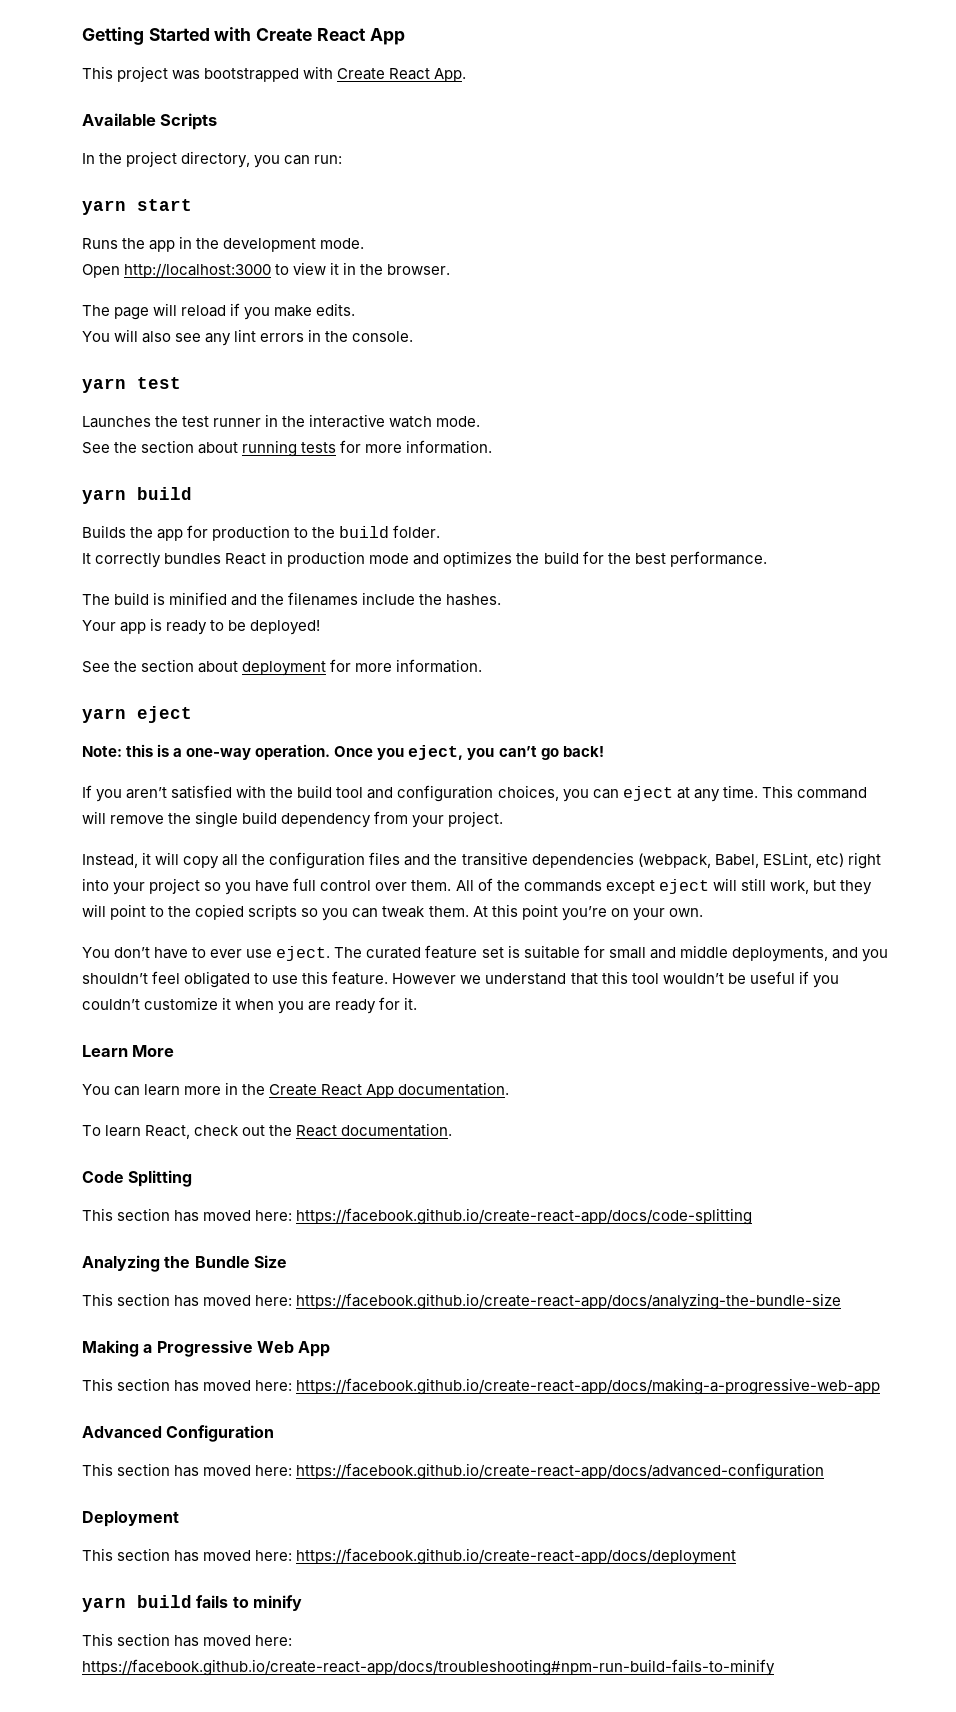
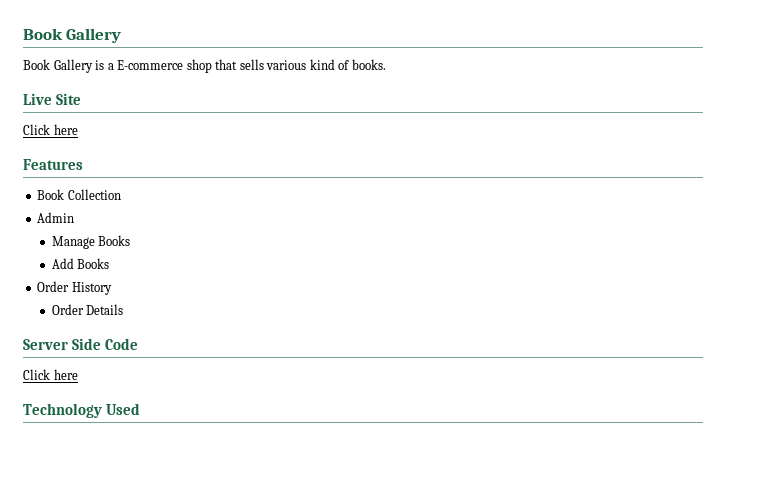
[82,27,405,45] [82,66,467,82] [82,113,218,130] [82,151,343,168] [82,199,192,215] [82,236,365,252] [82,262,451,278] [82,303,356,320] [82,329,414,346] [82,377,181,393] [82,414,481,428] [82,440,493,457] [82,487,192,504] [82,525,441,541] [82,551,767,568] [82,592,502,606] [82,618,321,635] [82,659,483,676] [82,706,192,723] [82,744,604,760] [82,785,867,802] [82,811,504,828] [82,852,881,869] [82,878,872,895] [82,904,703,921] [82,945,888,962] [82,971,839,988] [82,997,418,1014] [82,1045,175,1057] [82,1082,510,1098] [82,1123,453,1139] [82,1170,193,1187] [82,1208,753,1225] [82,1255,287,1272] [82,1293,842,1310] [82,1340,331,1357] [82,1378,881,1395] [82,1425,275,1442] [82,1463,825,1480] [82,1511,179,1527] [82,1548,737,1565] [82,1595,302,1612] [82,1633,293,1647] [82,1659,775,1676] Getting Started with Create React App // This project was bootstrapped with Create React App. // Available Scripts // In the project directory, you can run: // yarn start // Runs the app in the development mode. // Open http://localhost:3000 to view it in the browser. // The page will reload if you make edits. // You will also see any lint errors in the console. // yarn test // Launches the test runner in the interactive watch mode. // See the section about running tests for more information. // yarn build // Builds the app for production to the build folder. // It correctly bundles React in production mode and optimizes the build for the best performance. // The build is minified and the filenames include the hashes. // Your app is ready to be deployed! // See the section about deployment for more information. // yarn eject // Note: this is a one-way operation. Once you eject, you can’t go back! // If you aren’t satisfied with the build tool and configuration choices, you can eject at any time. This command will remove the single build dependency from your project. // Instead, it will copy all the configuration files and the transitive dependencies (webpack, Babel, ESLint, etc) right into your project so you have full control over them. All of the commands except eject will still work, but they will point to the copied scripts so you can tweak them. At this point you’re on your own. // You don’t have to ever use eject. The curated feature set is suitable for small and middle deployments, and you shouldn’t feel obligated to use this feature. However we understand that this tool wouldn’t be useful if you couldn’t customize it when you are ready for it. // Learn More // You can learn more in the Create React App documentation. // To learn React, check out the React documentation. // Code Splitting // This section has moved here: https://facebook.github.io/create-react-app/docs/code-splitting // Analyzing the Bundle Size // This section has moved here: https://facebook.github.io/create-react-app/docs/analyzing-the-bundle-size // Making a Progressive Web App // This section has moved here: https://facebook.github.io/create-react-app/docs/making-a-progressive-web-app // Advanced Configuration // This section has moved here: https://facebook.github.io/create-react-app/docs/advanced-configuration // Deployment // This section has moved here: https://facebook.github.io/create-react-app/docs/deployment // yarn build fails to minify // This section has moved here: https://facebook.github.io/create-react-app/docs/troubleshooting#npm-run-build-fails-to-minify -> [23,28,122,43] [23,59,386,73] [23,93,82,105] [23,124,78,135] [23,159,83,170] [37,189,121,200] [37,212,75,223] [51,235,131,249] [51,258,110,269] [37,281,112,295] [51,304,124,315] [23,338,139,350] [23,369,78,380] [23,403,141,418] Book Gallery // Book Gallery is a E-commerce shop that sells various kind of books. // Live Site // Click here // Features // Book Collection // Admin // Manage Books // Add Books // Order History // Order Details // Server Side Code // Click here // Technology Used

